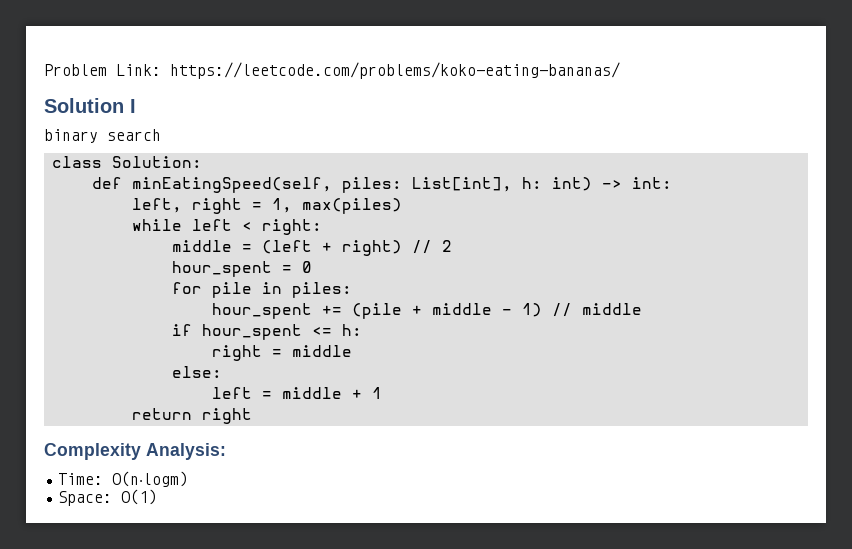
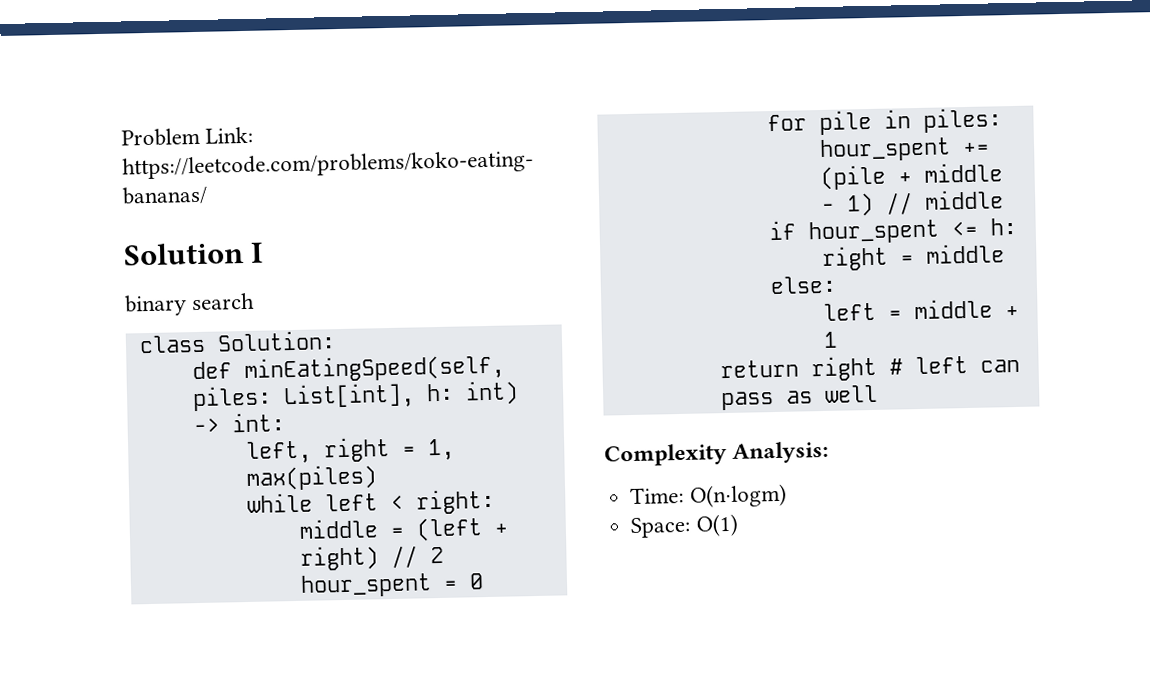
(252, 416) none -> [888,355,1020,375] [720,384,878,411] # left can pass as well

